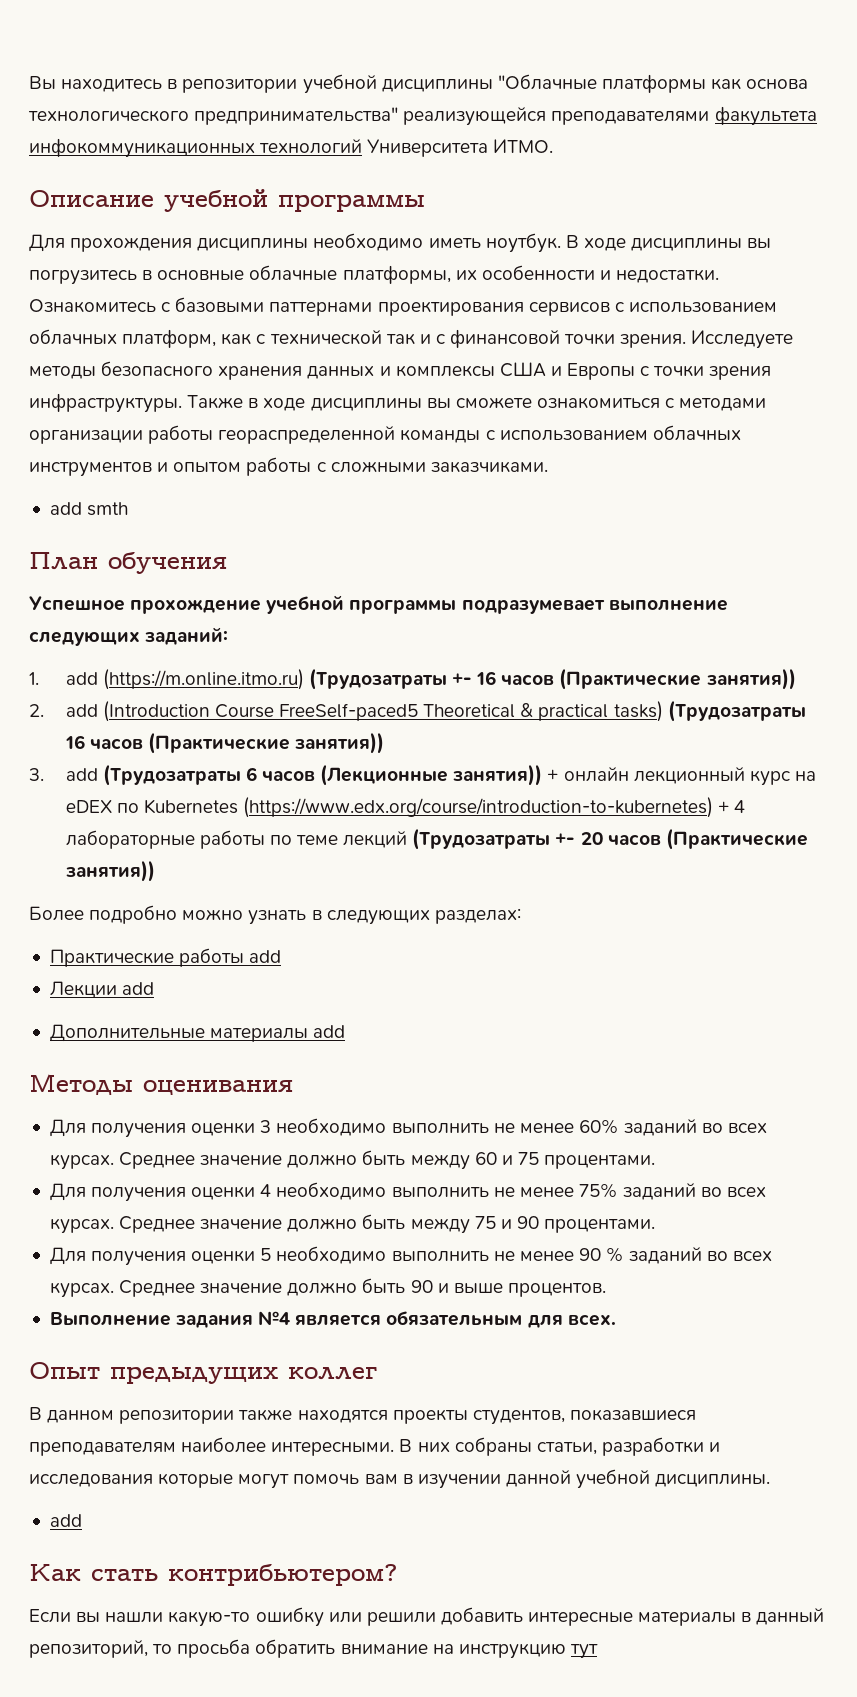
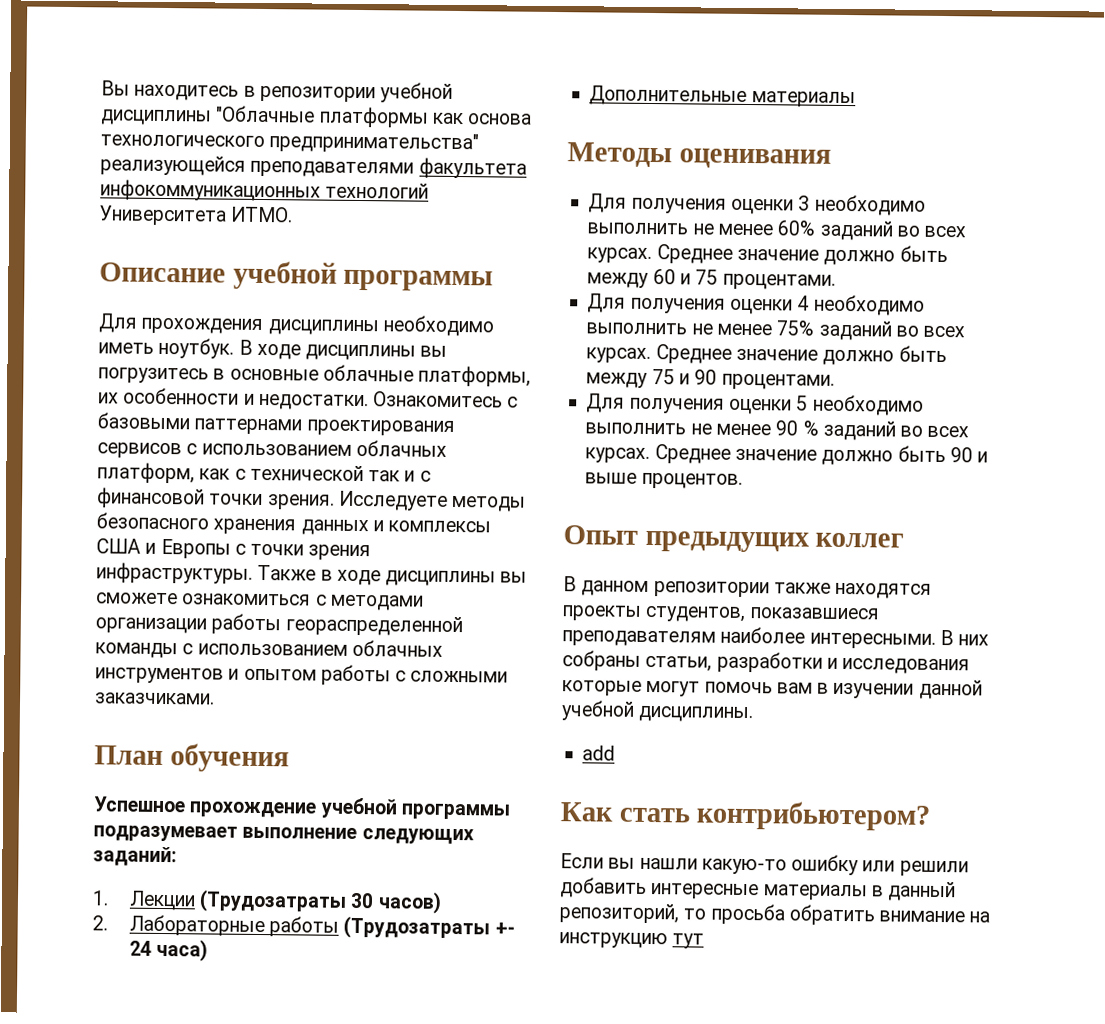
[49,502,129,516] // add smth -> (215, 698) none
[65,668,796,690] [29,700,806,722] [64,732,384,754] [29,764,816,786] [65,797,746,818] [64,828,808,850] [65,860,155,882] [29,905,521,925] [49,948,282,967] [49,981,155,998] add (https://m.online.itmo.ru) (Трудозатраты +- 16 часов (Практические занятия)) // 2. add (Introduction Course FreeSelf-paced5 Theoretical & practical tasks) (Трудозатраты 16 часов (Практические занятия)) // 3. add (Трудозатраты 6 часов (Лекционные занятия)) + онлайн лекционный курс на eDEX по Kubernetes (https://www.edx.org/course/introduction-to-kubernetes) + 4 лабораторные работы по теме лекций (Трудозатраты +- 20 часов (Практические занятия)) // Более подробно можно узнать в следующих разделах: // Практические работы add // Лекции add -> [128,889,442,914] [92,914,515,940] [128,938,208,962] Лекции (Трудозатраты 30 часов) // 2. Лабораторные работы (Трудозатраты +- 24 часа)
[313,1025,346,1038] add -> (856, 99) none
[49,1311,616,1328] // Выполнение задания №4 является обязательным для всех. -> (743, 480) none

